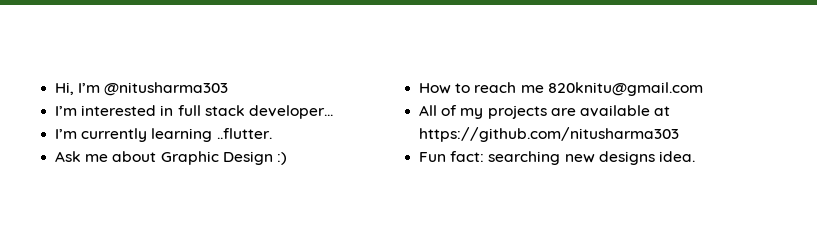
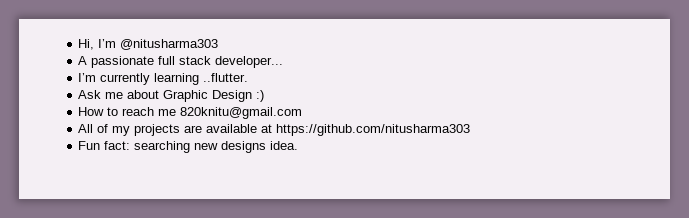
[55,105,174,116] I’m interested in -> [78,56,155,68] A passionate

